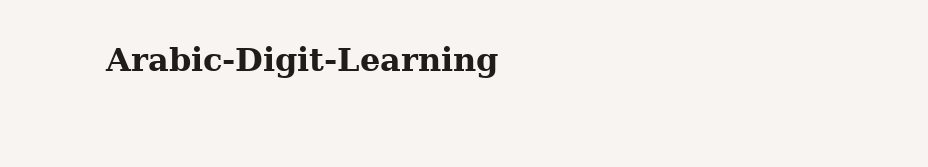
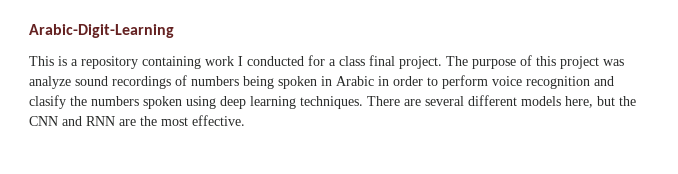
(498, 62) none -> [29,55,624,69] [29,75,614,89] [29,95,636,109] [29,115,245,126] // This is a repository containing work I conducted for a class final project. The purpose of this project was analyze sound recordings of numbers being spoken in Arabic in order to perform voice recognition and clasify the numbers spoken using deep learning techniques. There are several different models here, but the CNN and RNN are the most effective.

